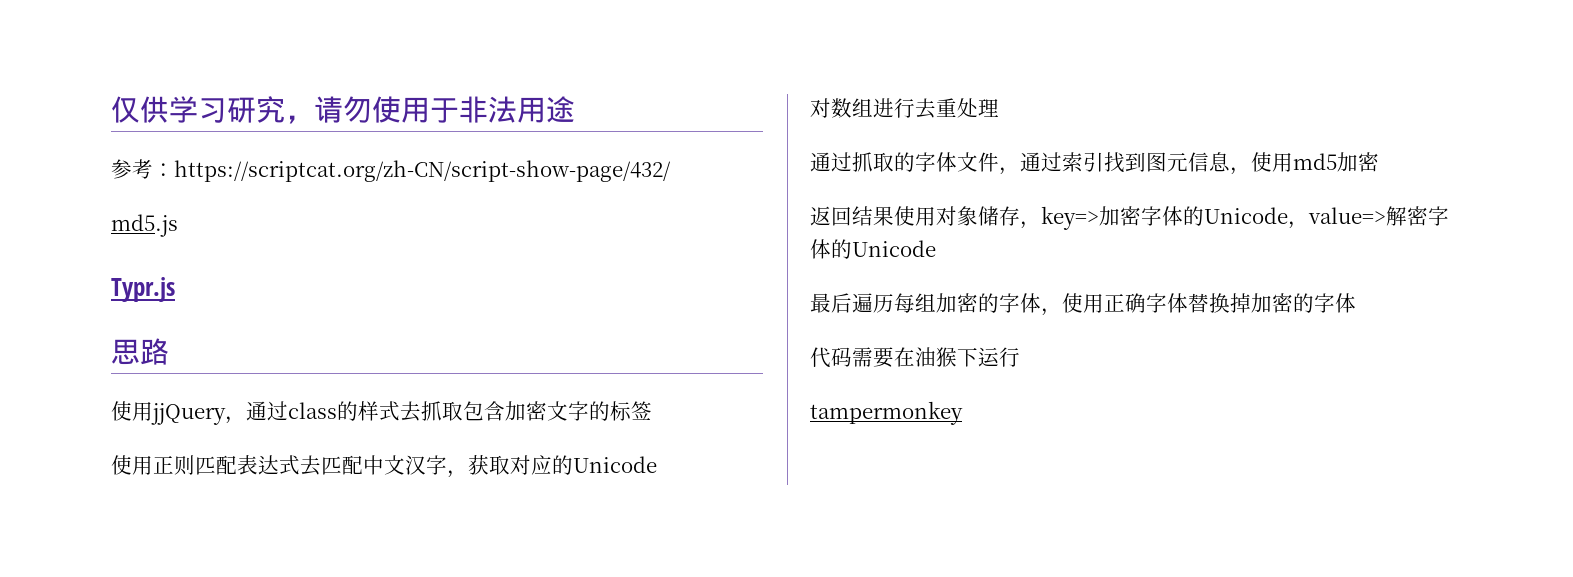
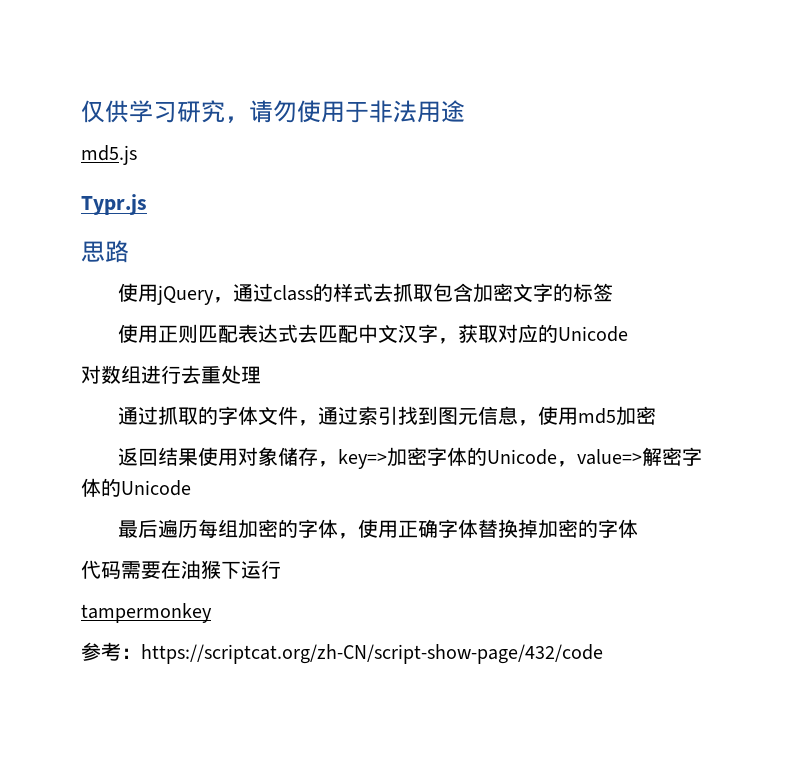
[111,159,671,182] // 参考：https://scriptcat.org/zh-CN/script-show-page/432/ -> (465, 111) none
[151,403,226,425] jjQuery -> [157,285,215,305] jQuery
(963, 413) none -> [81,642,603,664] // 参考：https://scriptcat.org/zh-CN/script-show-page/432/code

